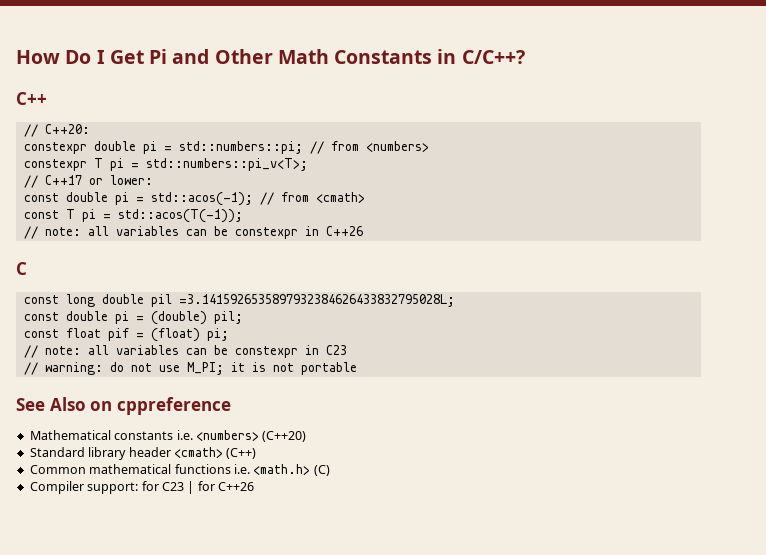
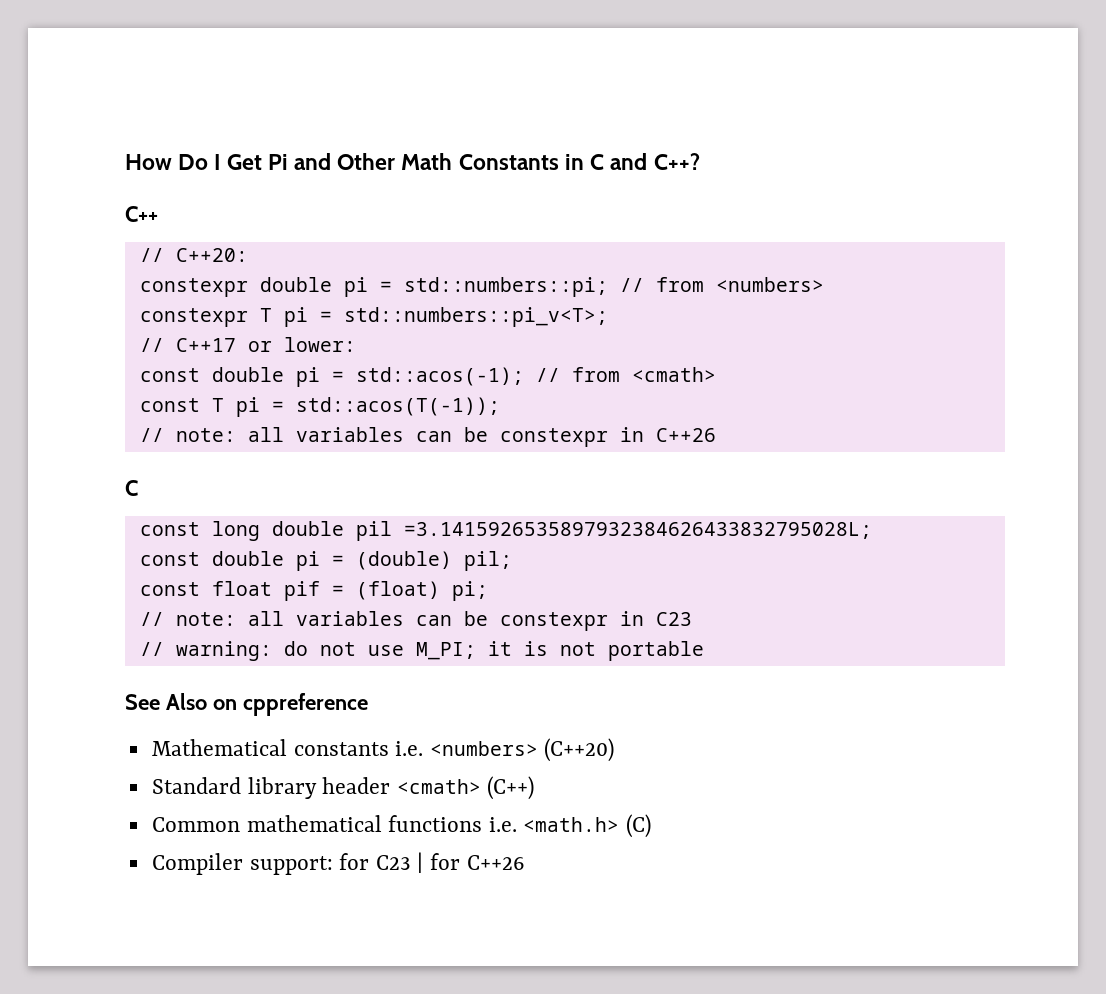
[461,50,525,64] C/C++? -> [590,153,700,170] C and C++?

